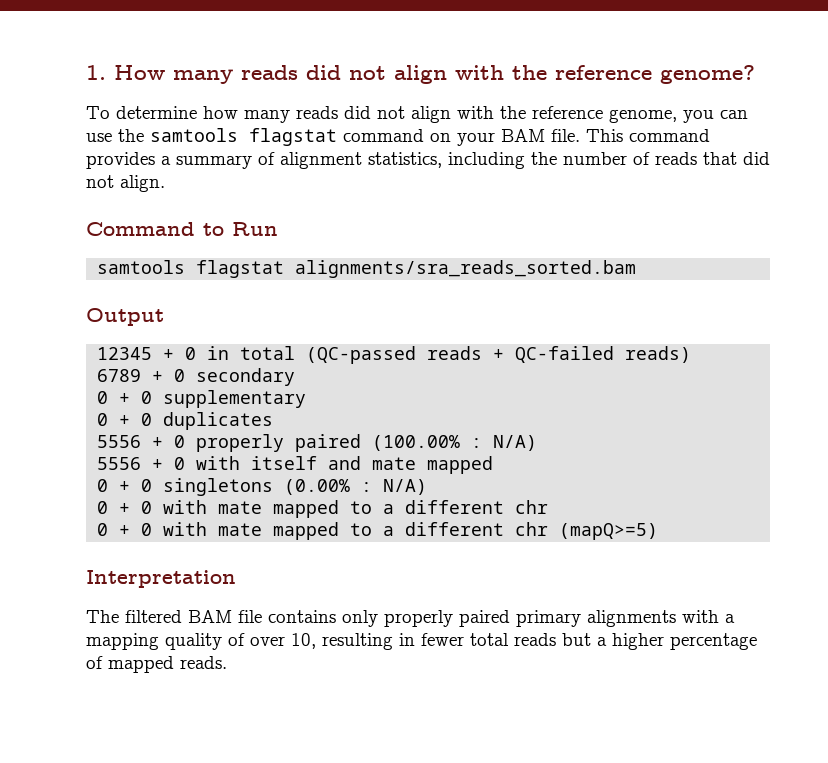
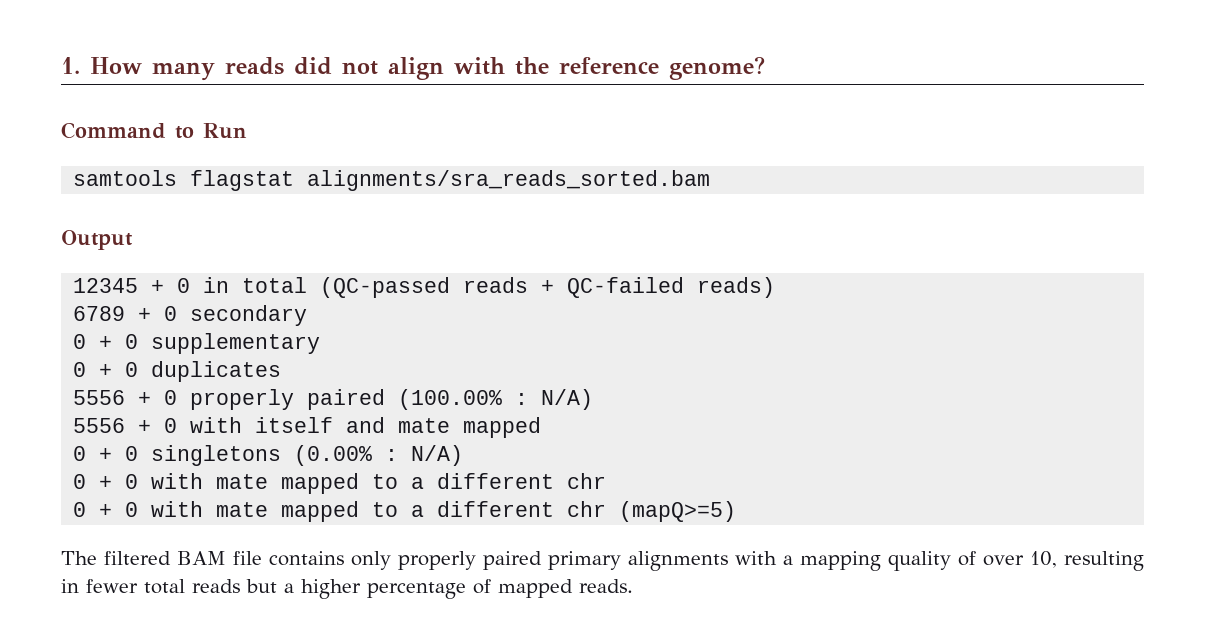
[86,106,748,123] [86,128,710,146] [86,152,770,169] [86,175,165,192] // To determine how many reads did not align with the reference genome, you can use the samtools flagstat command on your BAM file. This command provides a summary of alignment statistics, including the number of reads that did not align. -> (765, 68) none
[86,570,236,588] // Interpretation -> (737, 511) none

